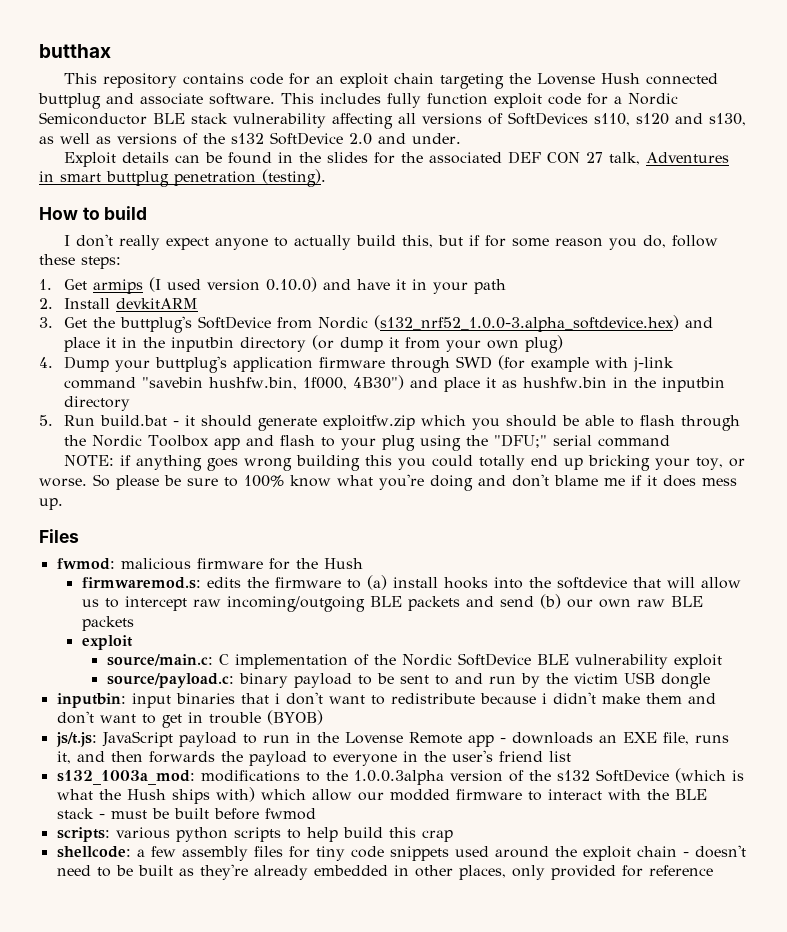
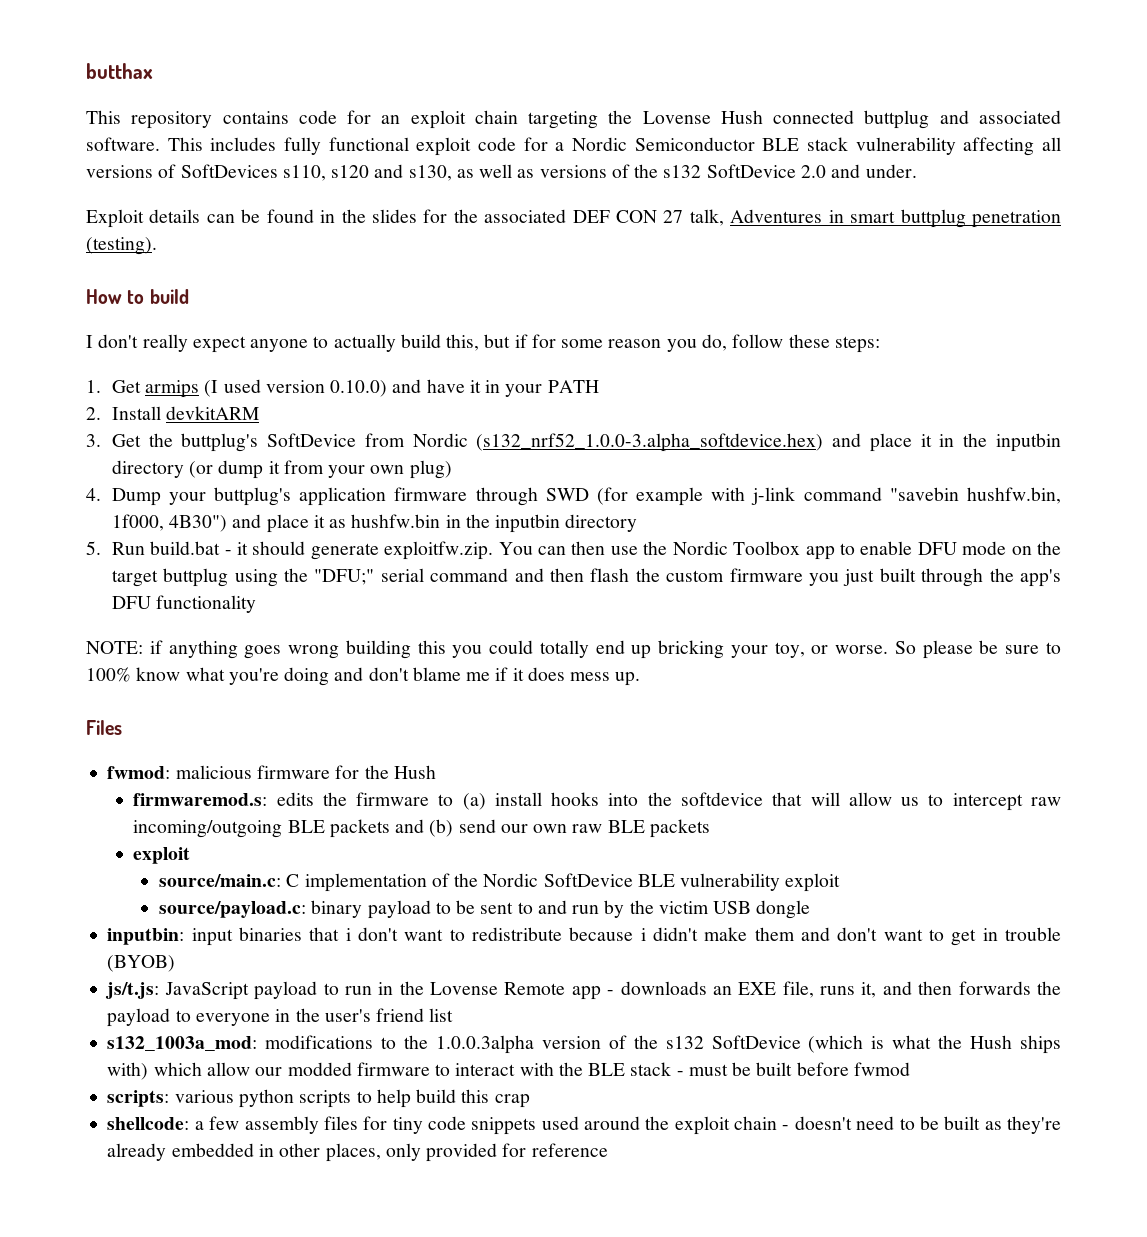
[140,93,203,105] associate -> [978,110,1061,124] associated
[427,93,488,105] function -> [328,137,409,151] functional
[474,279,507,294] path -> [547,380,599,393] PATH
[323,415,741,431] [64,435,416,451] exploitfw.zip which you should be able to flash through the Nordic Toolbox app and flash to your plug -> [384,541,1061,560] [111,568,229,587] exploitfw.zip. You can then use the Nordic Toolbox app to enable DFU mode on the target buttplug
(671, 441) none -> [514,568,1061,587] [111,595,257,613] and then flash the custom firmware you just built through the app's DFU functionality
[499,594,561,609] send (b) -> [429,819,496,837] (b) send

